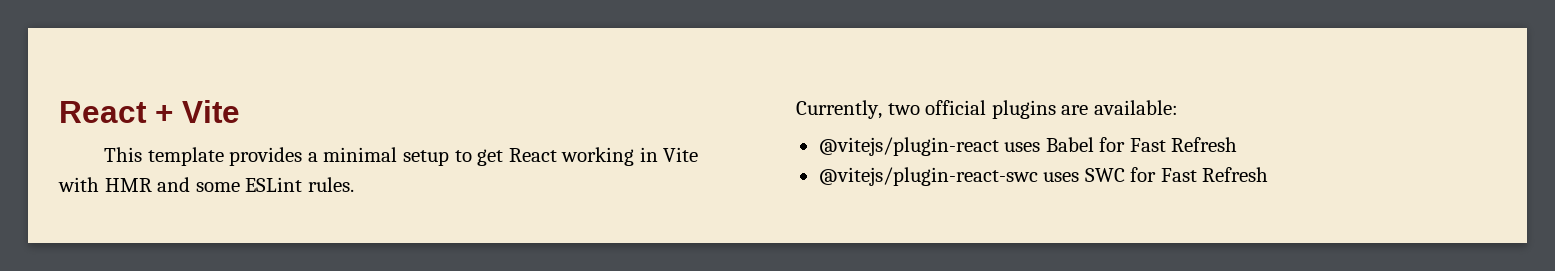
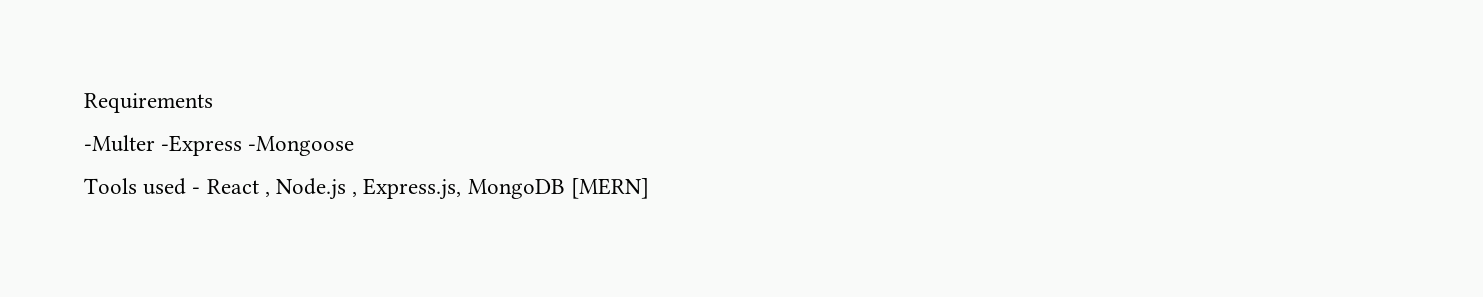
[59,100,240,123] [104,147,699,166] [58,177,354,192] [796,100,1178,119] [818,137,1238,156] [818,167,1269,186] React + Vite // This template provides a minimal setup to get React working in Vite with HMR and some ESLint rules. // Currently, two official plugins are available: // @vitejs/plugin-react uses Babel for Fast Refresh // @vitejs/plugin-react-swc uses SWC for Fast Refresh -> [84,93,213,113] [84,135,355,156] [84,178,649,200] Requirements // -Multer -Express -Mongoose // Tools used - React , Node.js , Express.js, MongoDB [MERN]

